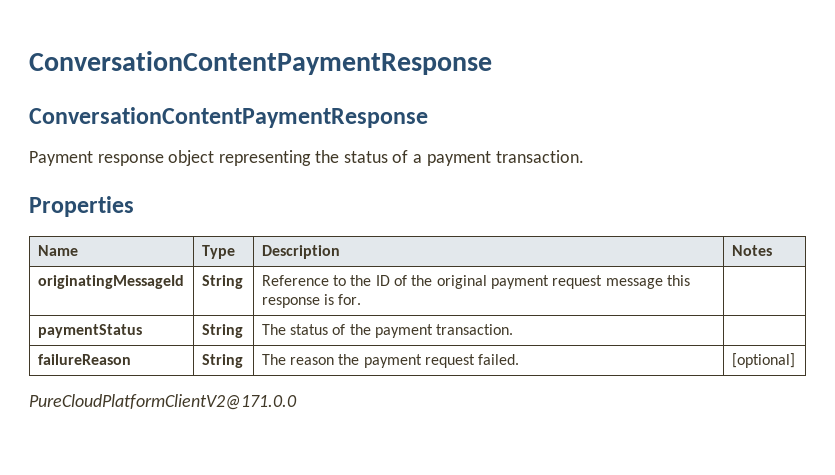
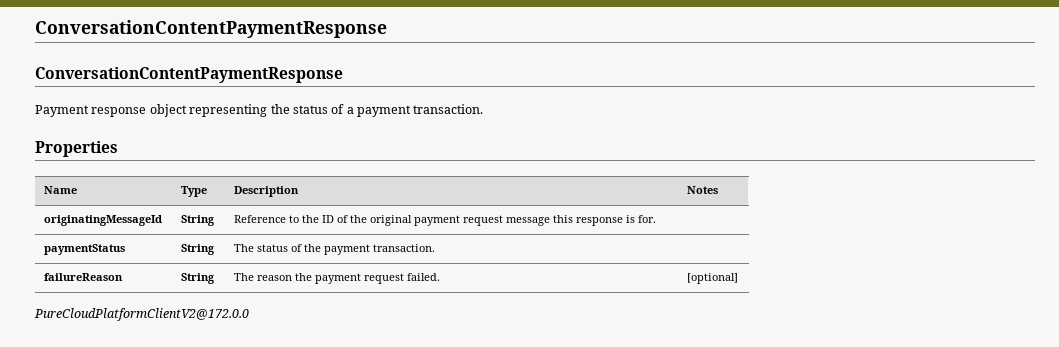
[29,394,297,410] PureCloudPlatformClientV2@171.0.0 -> [34,308,249,321] PureCloudPlatformClientV2@172.0.0

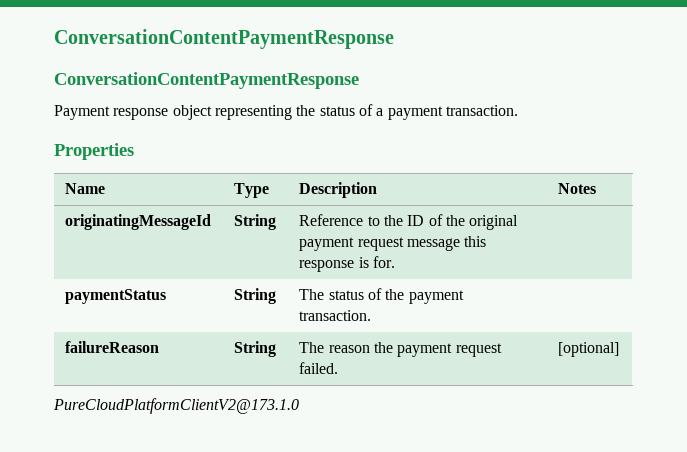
[34,308,249,321] PureCloudPlatformClientV2@172.0.0 -> [53,398,299,414] PureCloudPlatformClientV2@173.1.0

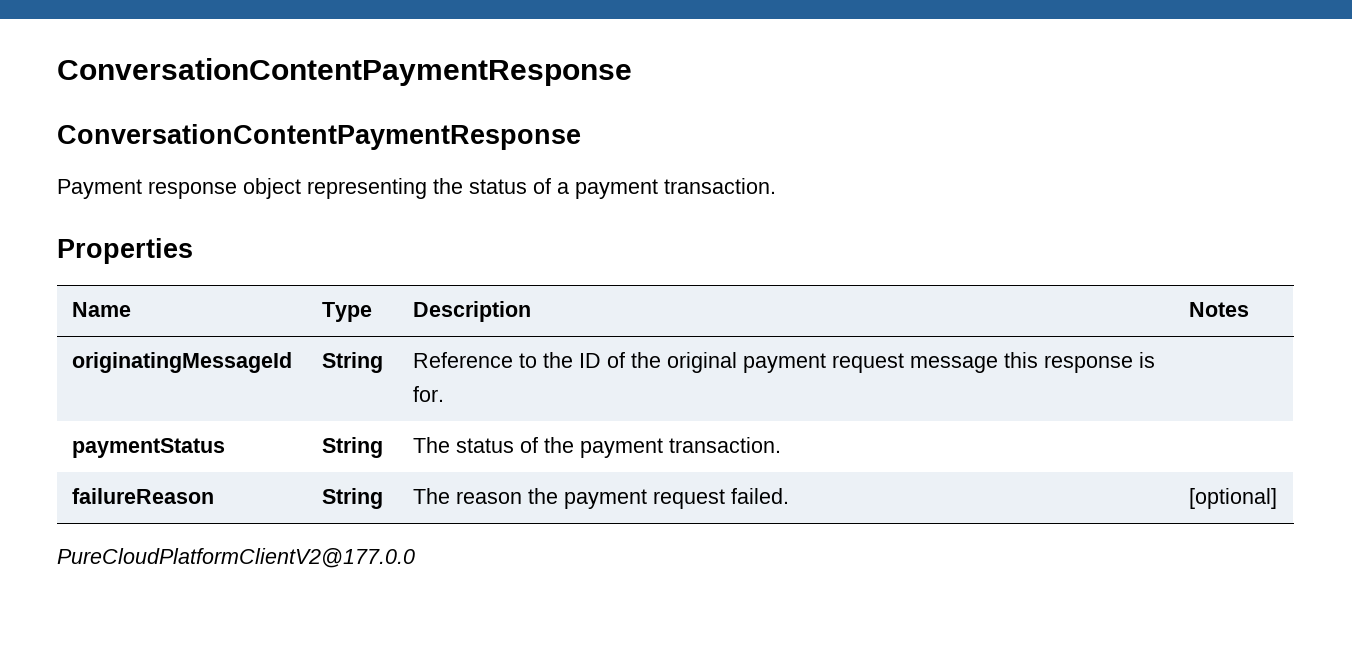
[53,398,299,414] PureCloudPlatformClientV2@173.1.0 -> [57,548,415,568] PureCloudPlatformClientV2@177.0.0

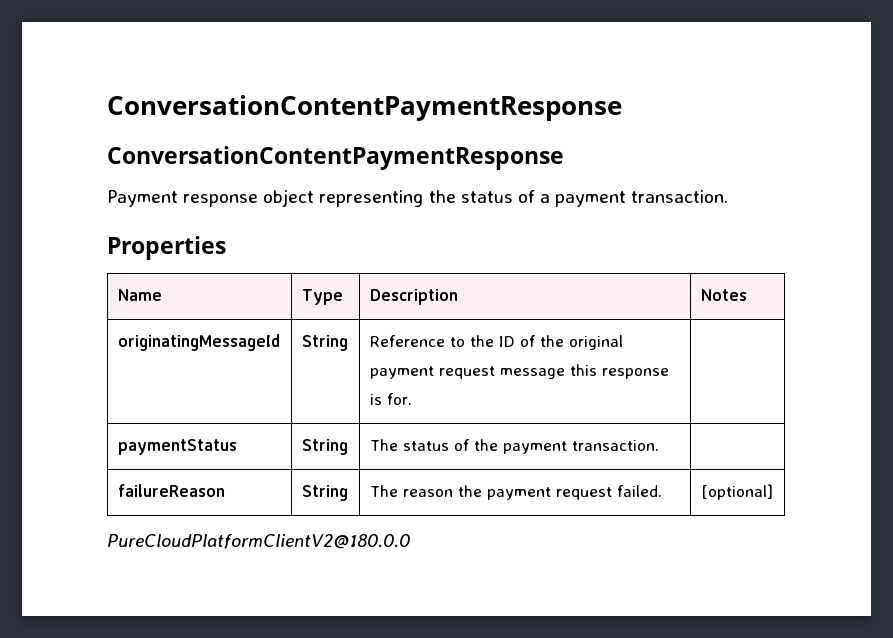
[57,548,415,568] PureCloudPlatformClientV2@177.0.0 -> [107,534,410,549] PureCloudPlatformClientV2@180.0.0

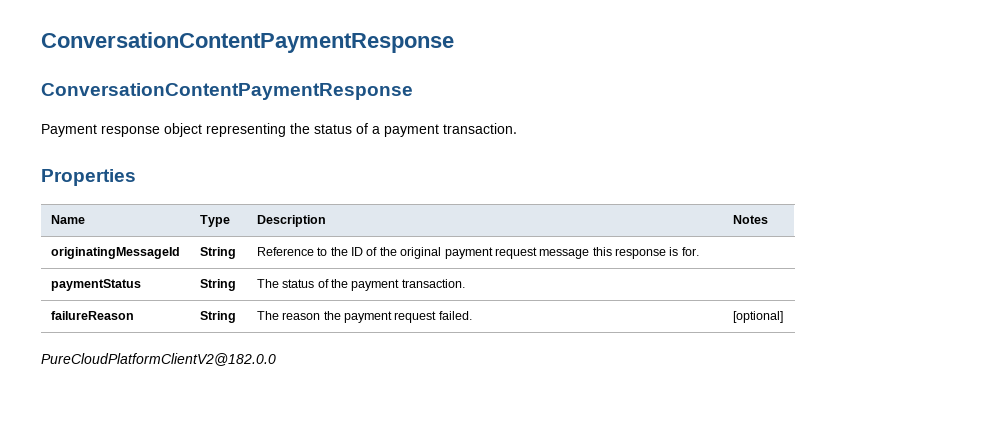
[107,534,410,549] PureCloudPlatformClientV2@180.0.0 -> [41,353,276,366] PureCloudPlatformClientV2@182.0.0

